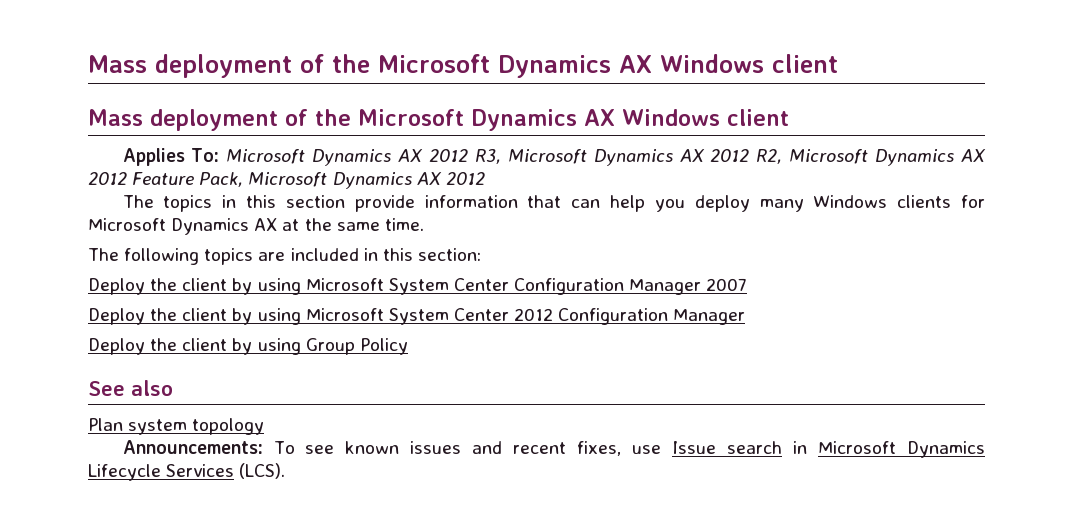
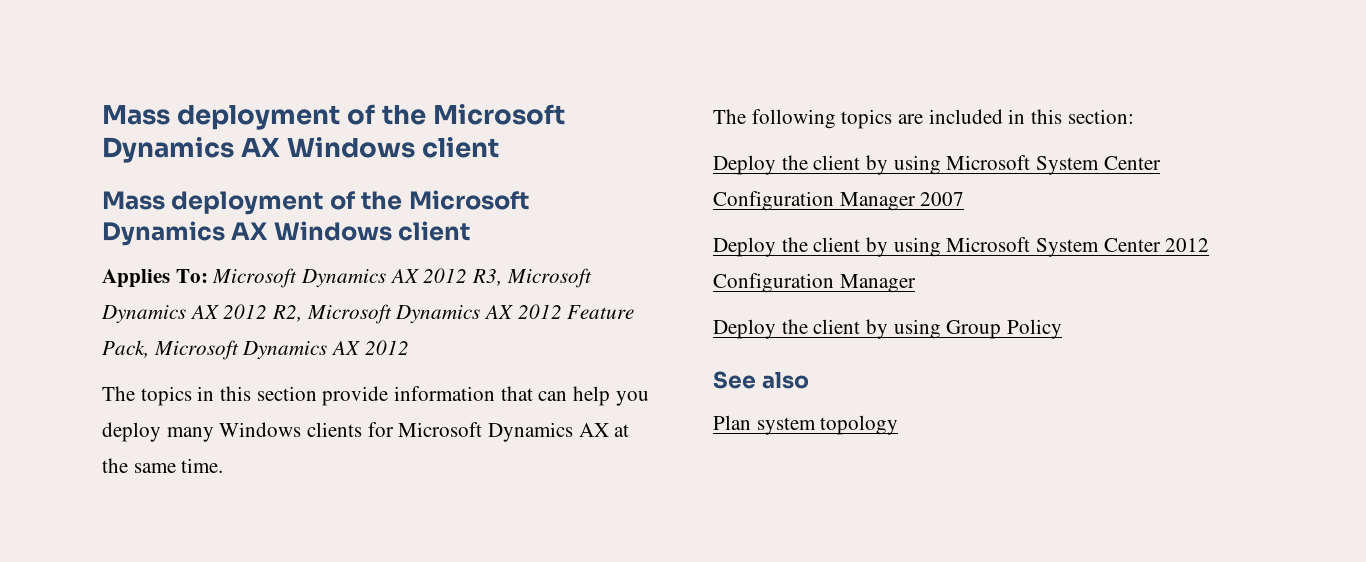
[122,440,985,458] [88,463,286,481] // Announcements: To see known issues and recent fixes, use Issue search in Microsoft Dynamics Lifecycle Services (LCS). -> (899, 425) none

